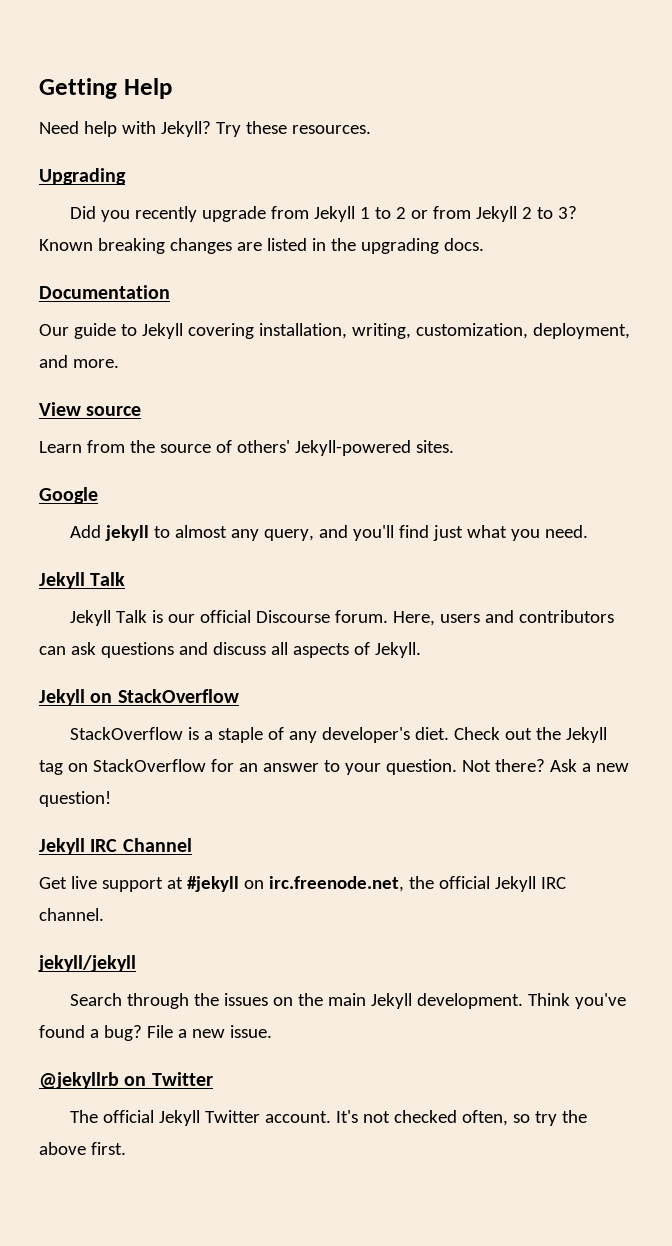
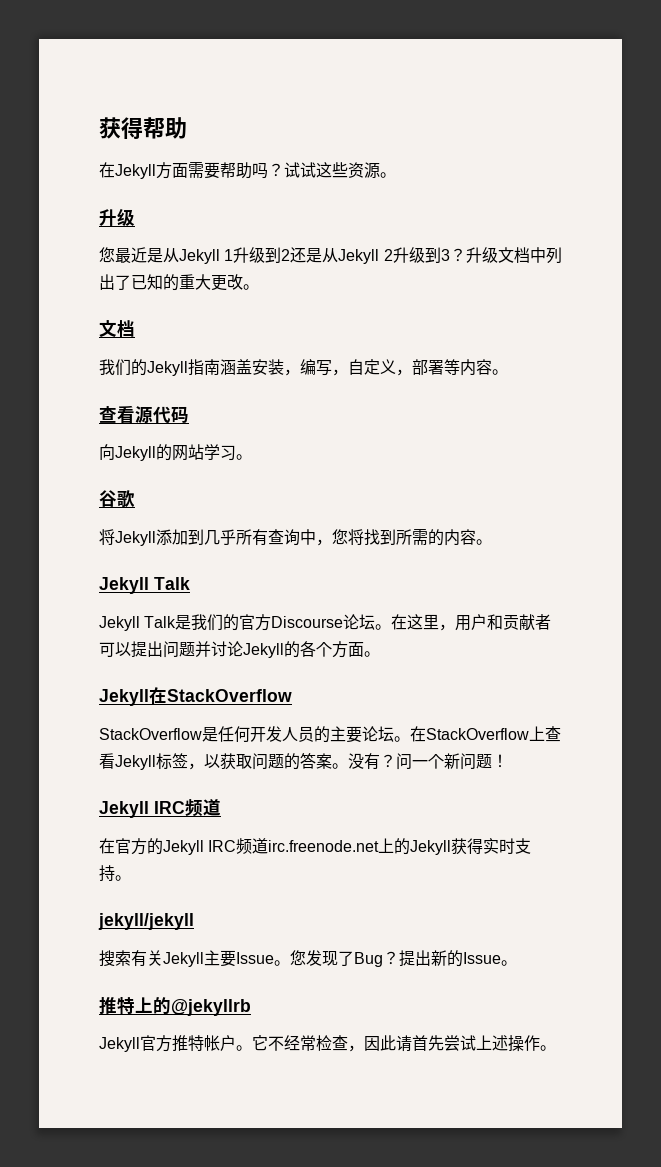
[39,78,172,99] [39,121,371,137] [39,168,126,185] [70,206,578,222] [39,238,484,254] [39,285,170,299] [39,323,630,339] [39,355,119,368] [39,402,142,416] [39,440,454,456] [39,487,98,504] [70,525,589,541] [39,572,126,589] [70,610,615,626] [39,642,421,658] [39,689,113,706] Getting Help // Need help with Jekyll? Try these resources. // Upgrading // Did you recently upgrade from Jekyll 1 to 2 or from Jekyll 2 to 3? Known breaking changes are listed in the upgrading docs. // Documentation // Our guide to Jekyll covering installation, writing, customization, deployment, and more. // View source // Learn from the source of others' Jekyll-powered sites. // Google // Add jekyll to almost any query, and you'll find just what you need. // Jekyll Talk // Jekyll Talk is our official Discourse forum. Here, users and contributors can ask questions and discuss all aspects of Jekyll. // Jekyll on -> [99,117,187,139] [99,162,396,179] [99,208,135,227] [99,247,562,264] [99,274,259,291] [99,320,135,338] [99,359,508,376] [99,405,189,424] [99,444,252,461] [99,490,135,508] [99,529,492,546] [99,577,190,594] [99,614,552,631] [99,641,380,658] [99,687,167,706] 获得帮助 // 在Jekyll方面需要帮助吗？试试这些资源。 // 升级 // 您最近是从Jekyll 1升级到2还是从Jekyll 2升级到3？升级文档中列出了已知的重大更改。 // 文档 // 我们的Jekyll指南涵盖安装，编写，自定义，部署等内容。 // 查看源代码 // 向Jekyll的网站学习。 // 谷歌 // 将Jekyll添加到几乎所有查询中，您将找到所需的内容。 // Jekyll Talk // Jekyll Talk是我们的官方Discourse论坛。在这里，用户和贡献者可以提出问题并讨论Jekyll的各个方面。 // Jekyll在
[188,727,608,743] [39,759,629,775] [39,791,111,807] [39,838,192,855] [39,876,566,892] [39,908,104,921] [38,955,136,972] [70,993,627,1009] [39,1025,272,1041] [39,1072,213,1089] [70,1110,588,1126] [39,1142,126,1155] is a staple of any developer's diet. Check out the Jekyll tag on StackOverflow for an answer to your question. Not there? Ask a new question! // Jekyll IRC Channel // Get live support at #jekyll on irc.freenode.net, the official Jekyll IRC channel. // jekyll/jekyll // Search through the issues on the main Jekyll development. Think you've found a bug? File a new issue. // @jekyllrb on Twitter // The official Jekyll Twitter account. It's not checked often, so try the above first. -> [202,726,561,743] [99,753,508,770] [99,799,221,818] [99,838,532,855] [99,865,131,882] [98,913,194,930] [99,950,517,967] [99,996,251,1016] [99,1035,556,1052] 是任何开发人员的主要论坛。在StackOverflow上查看Jekyll标签，以获取问题的答案。没有？问一个新问题！ // Jekyll IRC频道 // 在官方的Jekyll IRC频道irc.freenode.net上的Jekyll获得实时支持。 // jekyll/jekyll // 搜索有关Jekyll主要Issue。您发现了Bug？提出新的Issue。 // 推特上的@jekyllrb // Jekyll官方推特帐户。它不经常检查，因此请首先尝试上述操作。

